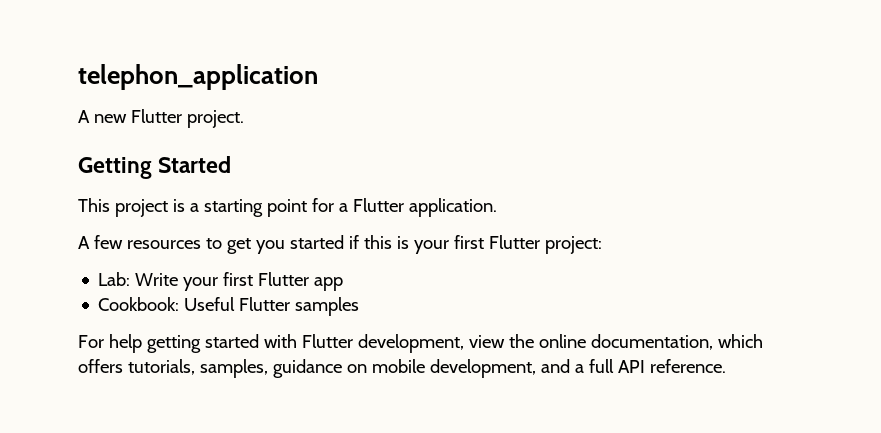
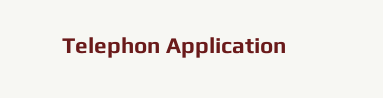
[78,64,318,90] [78,109,244,128] [78,156,232,179] [78,198,497,217] [78,235,602,254] [98,272,344,291] [98,297,360,316] [78,334,763,353] [78,359,726,378] telephon_application // A new Flutter project. // Getting Started // This project is a starting point for a Flutter application. // A few resources to get you started if this is your first Flutter project: // Lab: Write your first Flutter app // Cookbook: Useful Flutter samples // For help getting started with Flutter development, view the online documentation, which offers tutorials, samples, guidance on mobile development, and a full API reference. -> [62,37,287,58] Telephon Application

